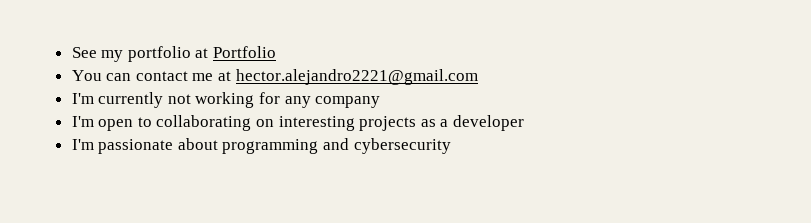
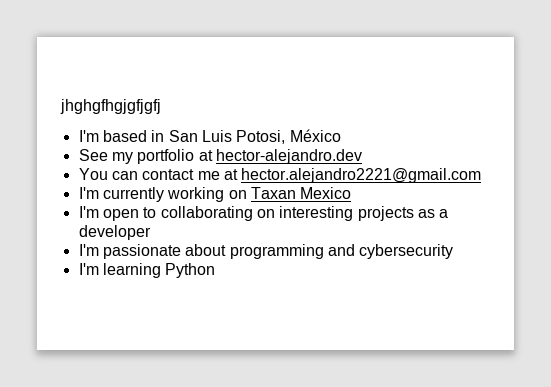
(71, 52) none -> [60,99,161,114] [78,129,341,144] jhghgfhgjgfjgfj // I'm based in San Luis Potosi, México //
[213,46,277,58] Portfolio -> [215,149,362,164] hector-alejandro.dev
[167,92,381,108] not working for any company -> [167,187,352,202] working on Taxan Mexico
(451, 146) none -> [78,263,216,278] // I'm learning Python

